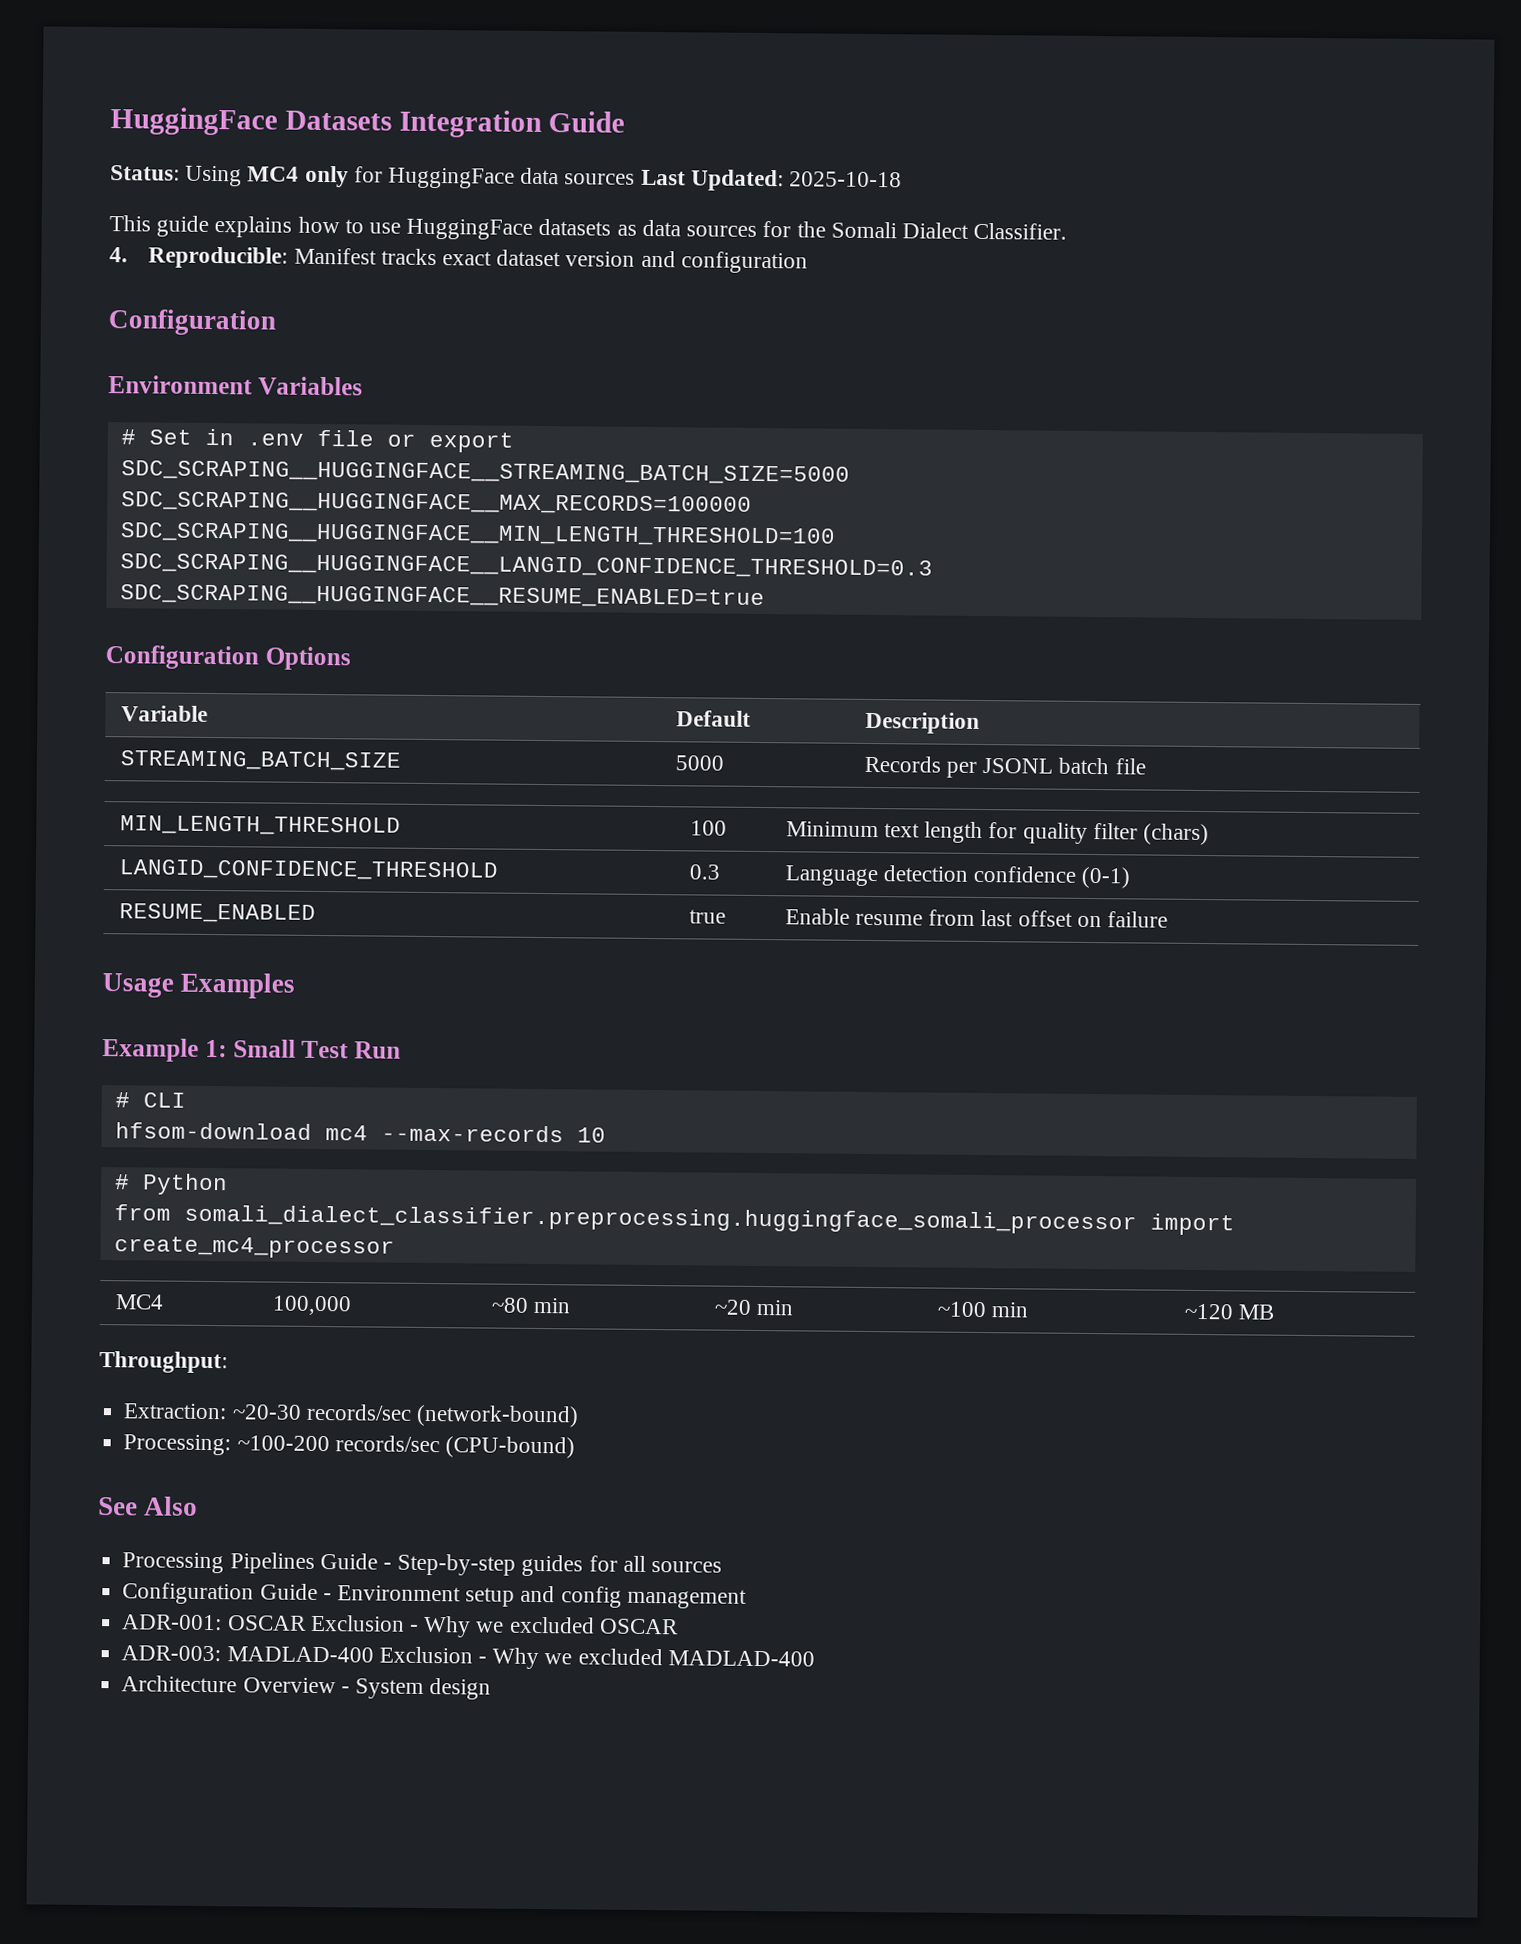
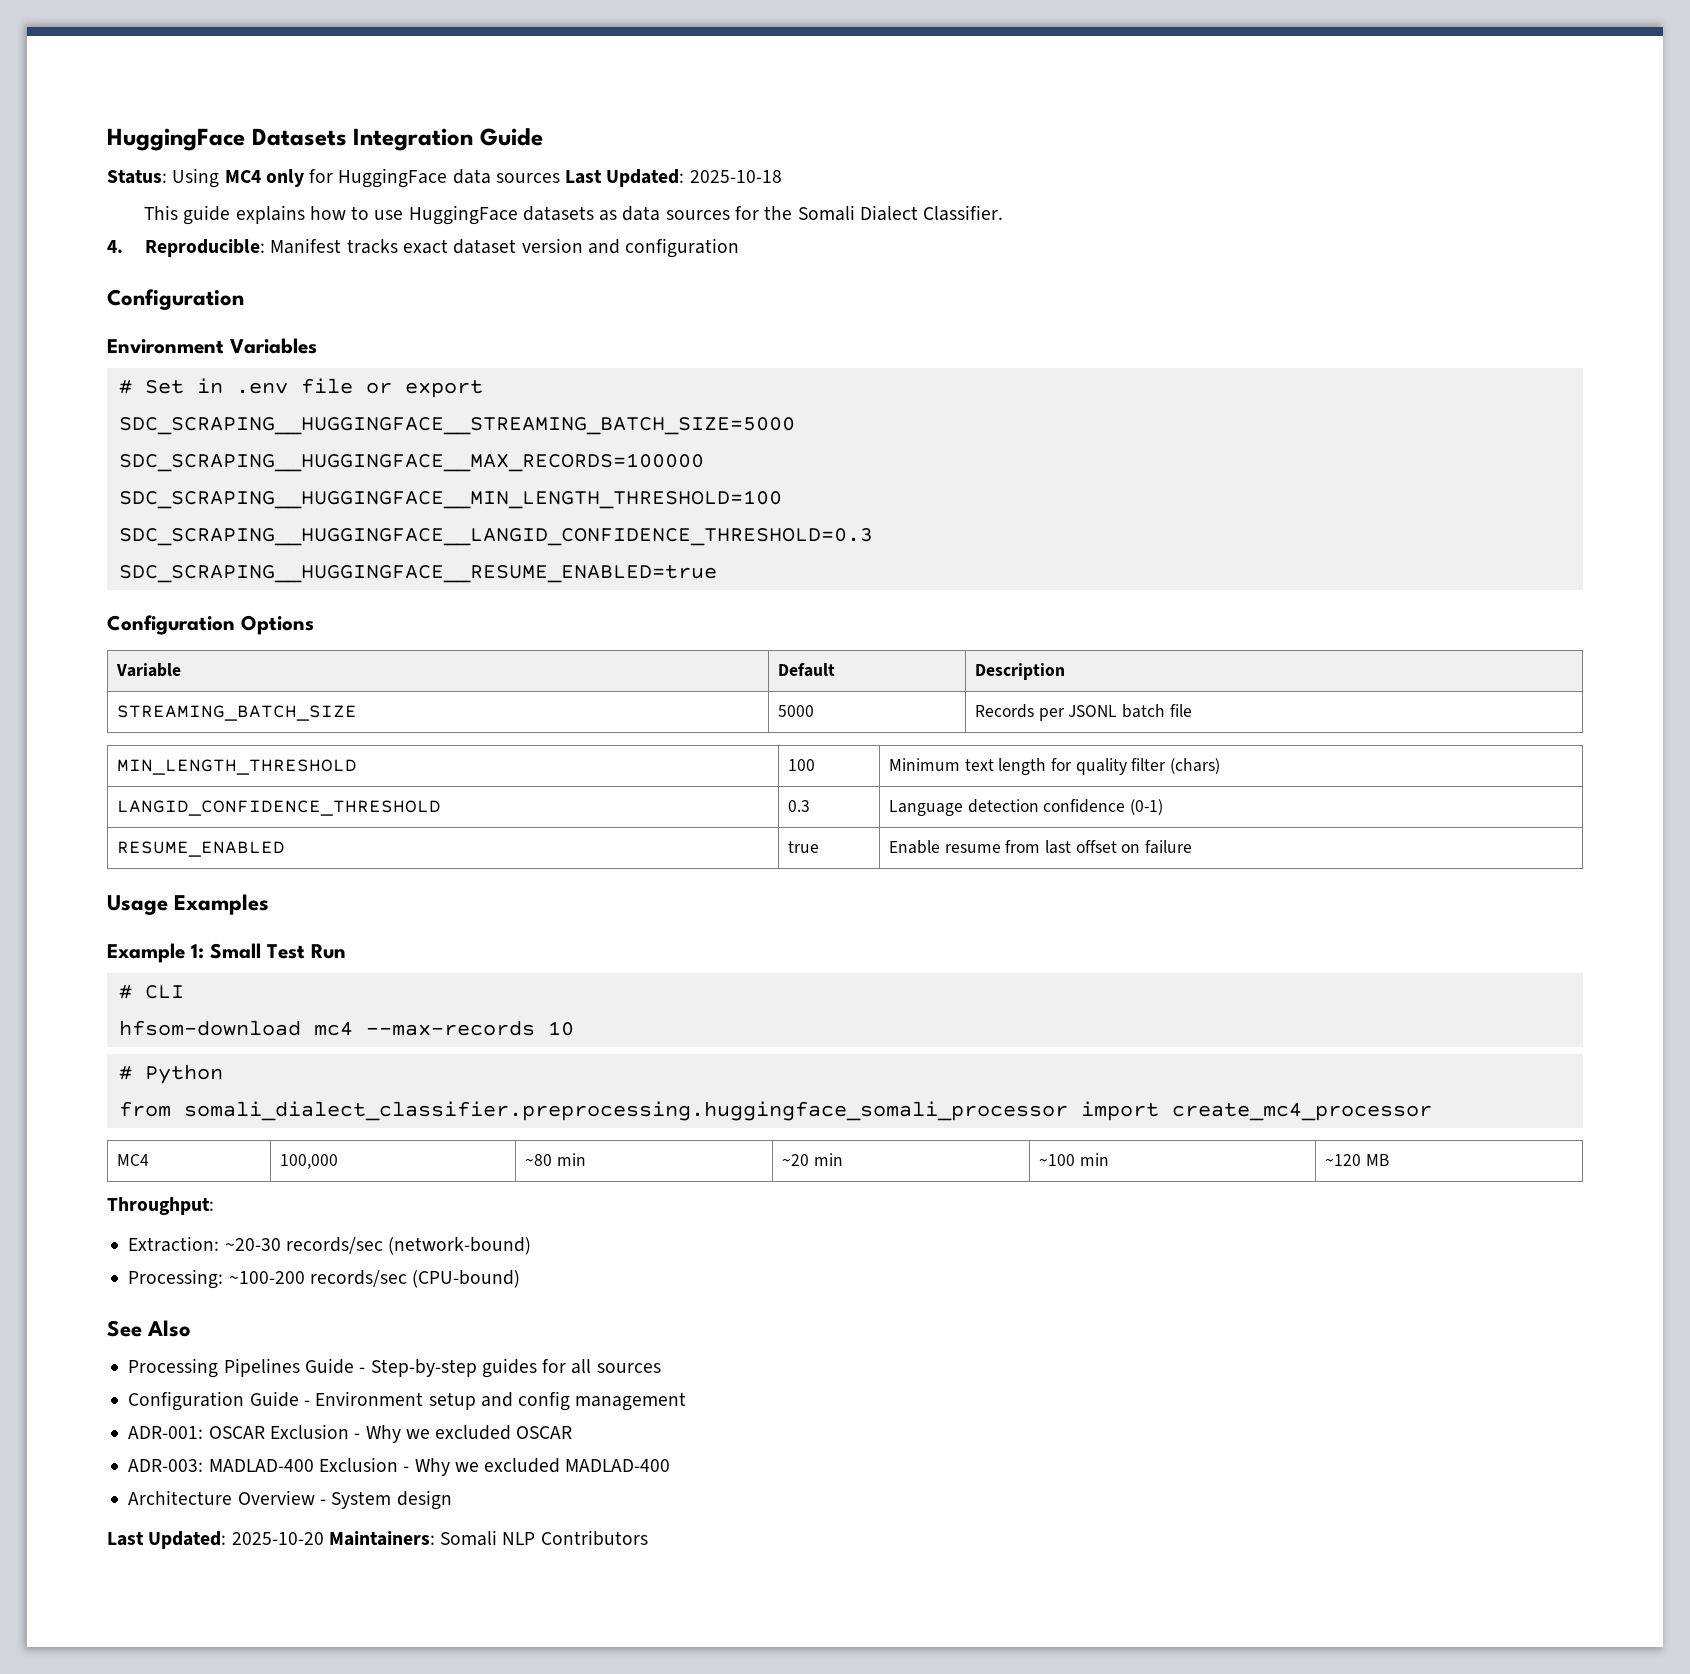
(492, 1689) none -> [107,1530,648,1549] // Last Updated: 2025-10-20 Maintainers: Somali NLP Contributors

